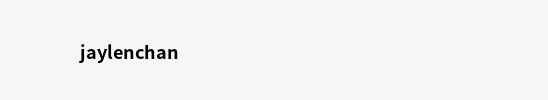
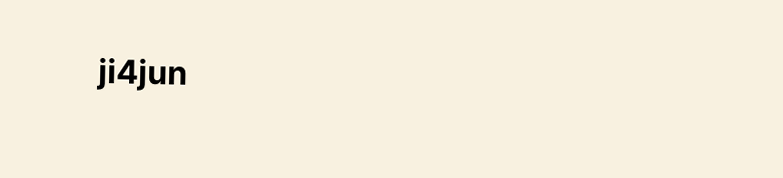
[79,44,179,63] jaylenchan -> [96,56,188,92] ji4jun

